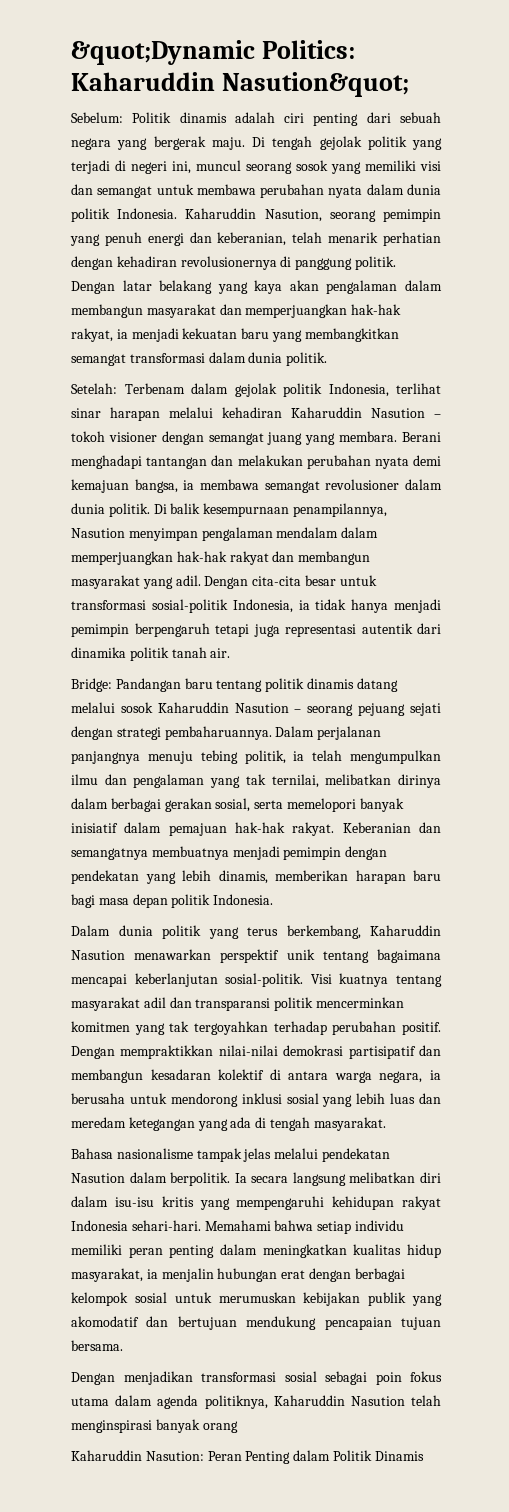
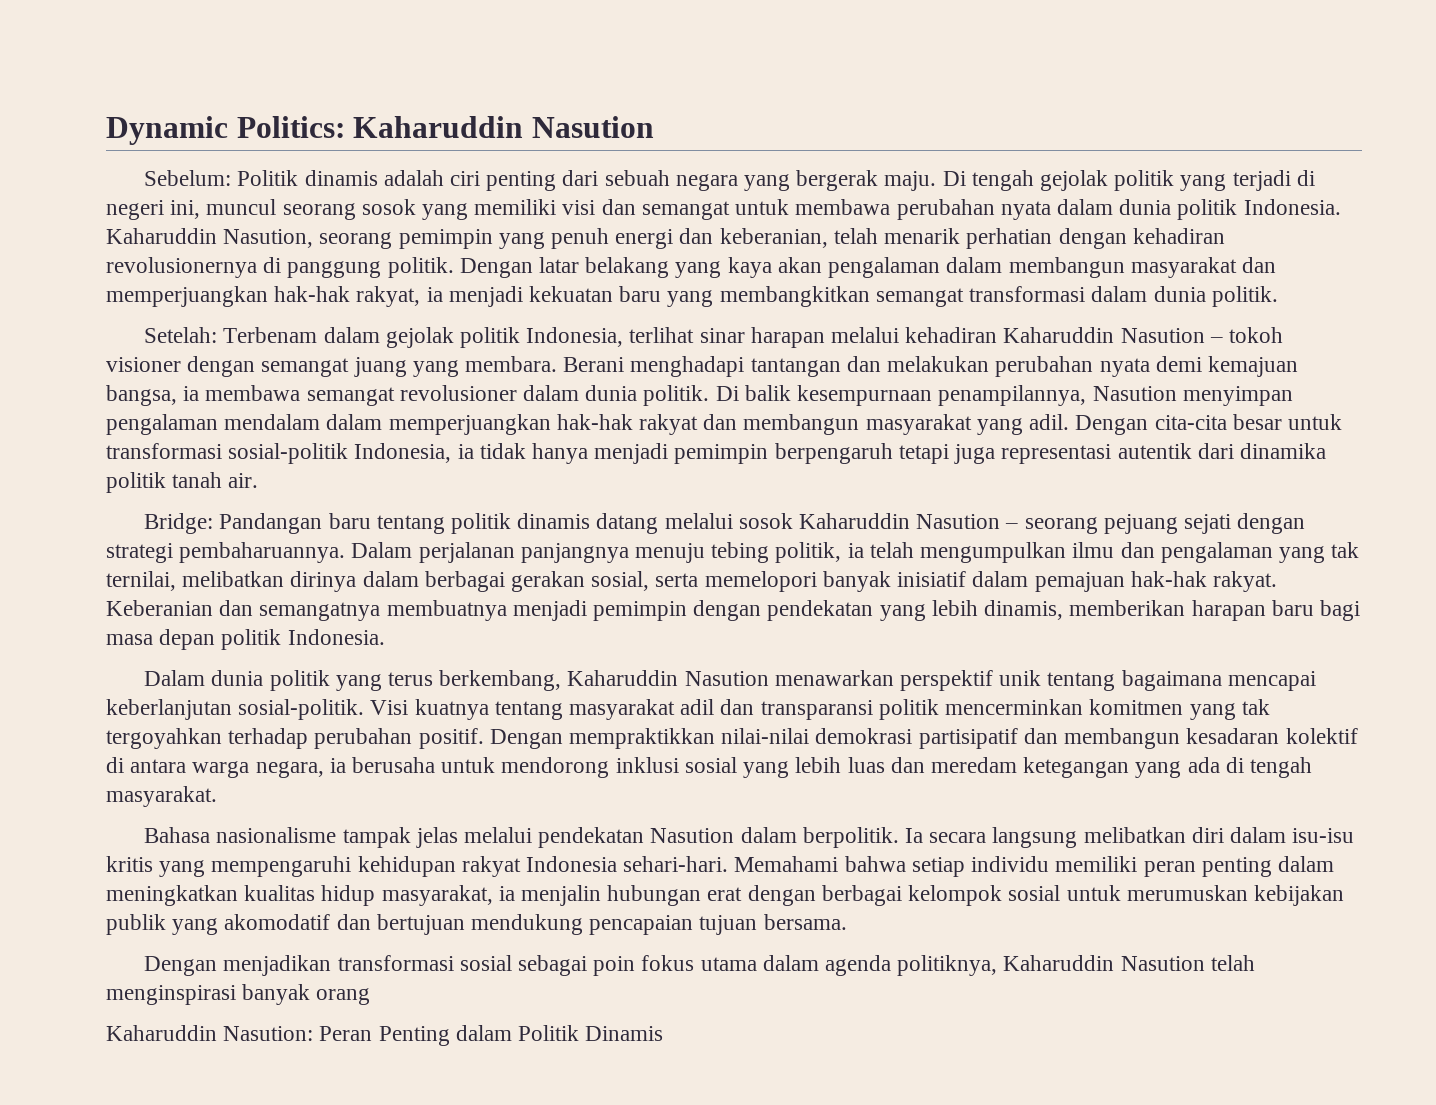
[71,40,255,65] &quot;Dynamic -> [106,116,228,145] Dynamic
[221,72,409,97] Nasution&quot; -> [531,116,654,138] Nasution

